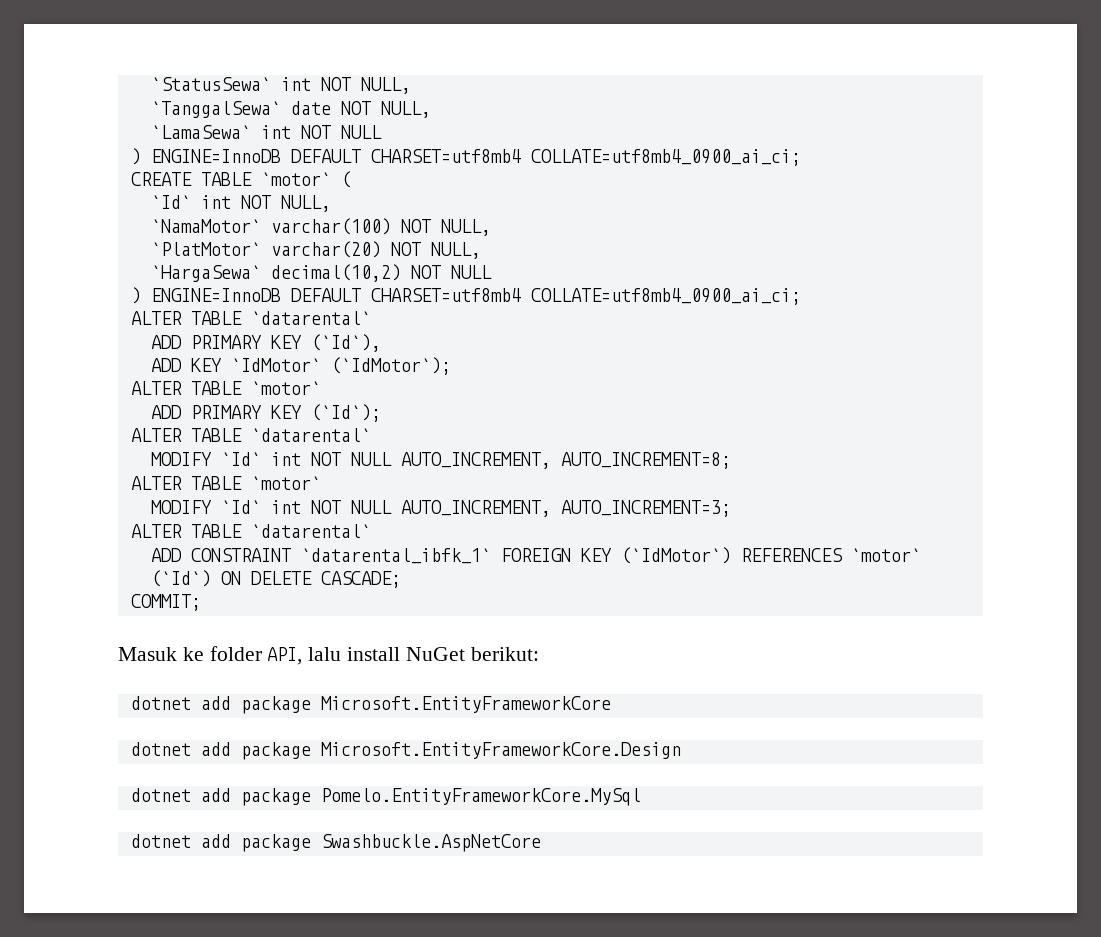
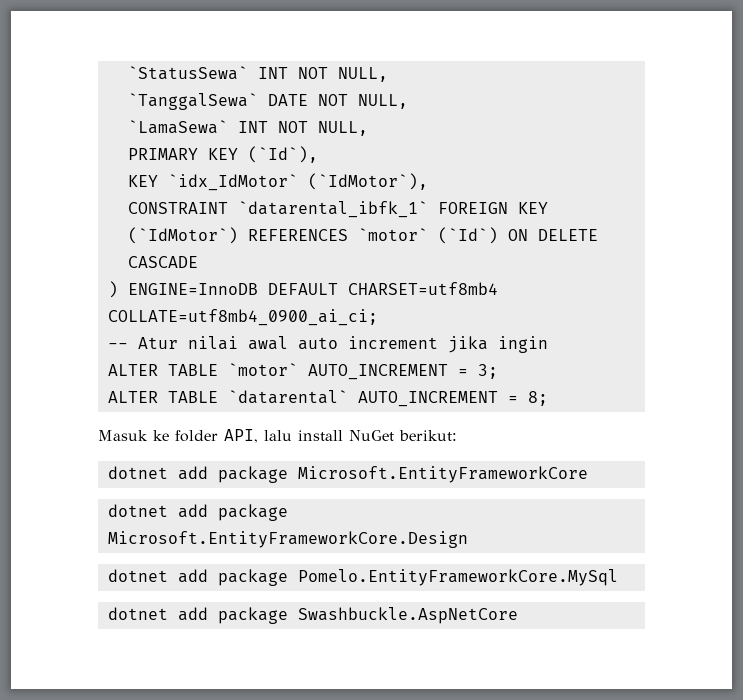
[280,77,311,91] int -> [257,67,288,79] INT
[290,101,331,115] date -> [267,94,308,106] DATE
[260,125,382,139] [130,148,801,166] [130,171,351,188] [150,195,331,212] [150,218,491,236] [150,241,481,259] [150,264,492,282] [130,287,801,305] [130,311,371,325] [150,334,381,352] [150,357,451,375] [130,381,321,395] [150,404,381,422] [130,428,371,442] [150,452,731,469] [130,476,321,490] [150,500,731,517] [130,524,371,538] [150,548,182,562] int NOT NULL // ) ENGINE=InnoDB DEFAULT CHARSET=utf8mb4 COLLATE=utf8mb4_0900_ai_ci; // CREATE TABLE `motor` ( // `Id` int NOT NULL, // `NamaMotor` varchar(100) NOT NULL, // `PlatMotor` varchar(20) NOT NULL, // `HargaSewa` decimal(10,2) NOT NULL // ) ENGINE=InnoDB DEFAULT CHARSET=utf8mb4 COLLATE=utf8mb4_0900_ai_ci; // ALTER TABLE `datarental` // ADD PRIMARY KEY (`Id`), // ADD KEY `IdMotor` (`IdMotor`); // ALTER TABLE `motor` // ADD PRIMARY KEY (`Id`); // ALTER TABLE `datarental` // MODIFY `Id` int NOT NULL AUTO_INCREMENT, AUTO_INCREMENT=8; // ALTER TABLE `motor` // MODIFY `Id` int NOT NULL AUTO_INCREMENT, AUTO_INCREMENT=3; // ALTER TABLE `datarental` // ADD -> [237,121,368,136] [127,146,318,163] [127,173,428,191] INT NOT NULL, // PRIMARY KEY (`Id`), // KEY `idx_IdMotor` (`IdMotor`), //
[320,571,401,588] [130,594,201,611] CASCADE; // COMMIT; -> [127,256,198,268] [107,281,498,298] [107,309,378,326] [107,336,548,353] [107,363,498,380] [107,390,548,407] CASCADE // ) ENGINE=InnoDB DEFAULT CHARSET=utf8mb4 COLLATE=utf8mb4_0900_ai_ci; // -- Atur nilai awal auto increment jika ingin // ALTER TABLE `motor` AUTO_INCREMENT = 3; // ALTER TABLE `datarental` AUTO_INCREMENT = 8;

